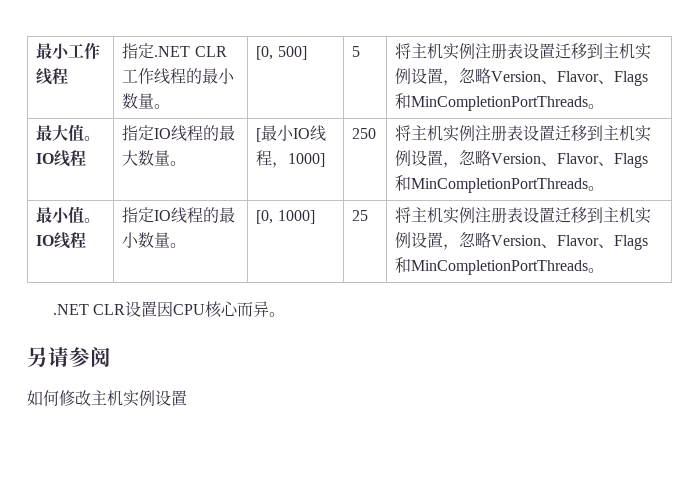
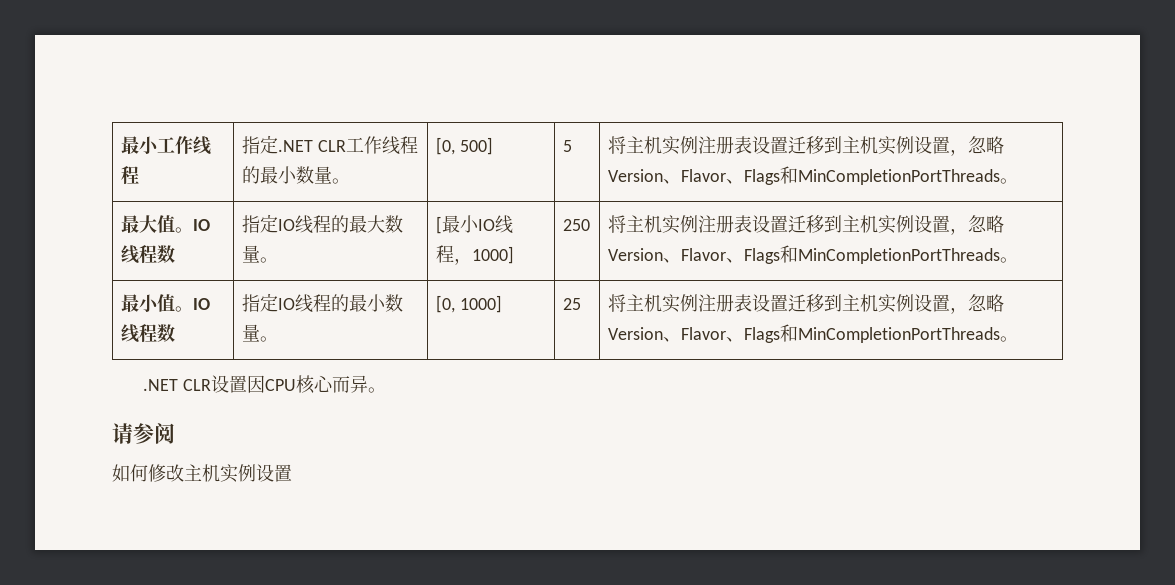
(87, 158) none -> [156,245,175,263] 数
(87, 240) none -> [156,324,175,342] 数
[27,347,48,367] 另 -> (386, 390) none

